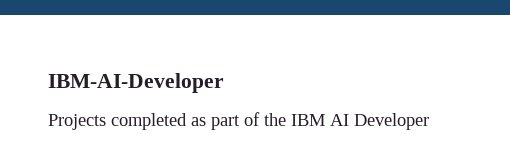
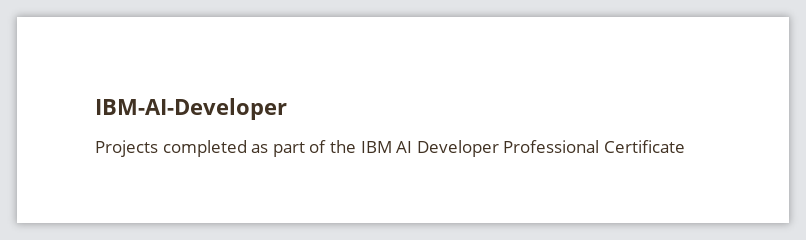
(429, 121) none -> [503,140,685,153] Professional Certificate

